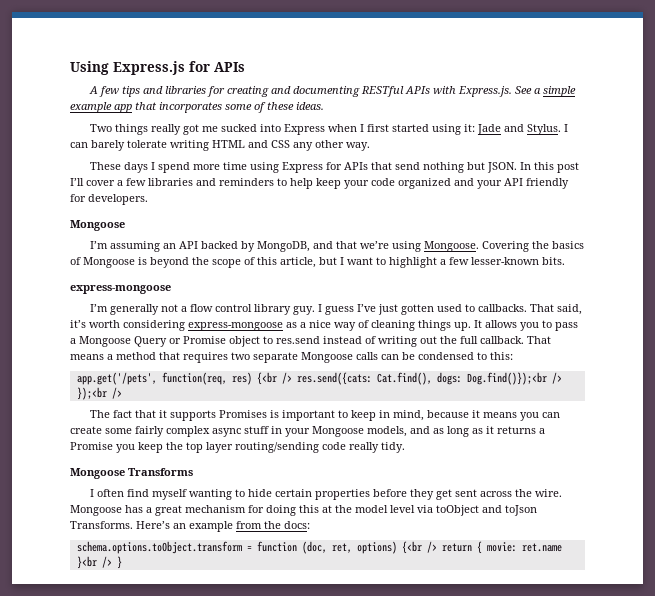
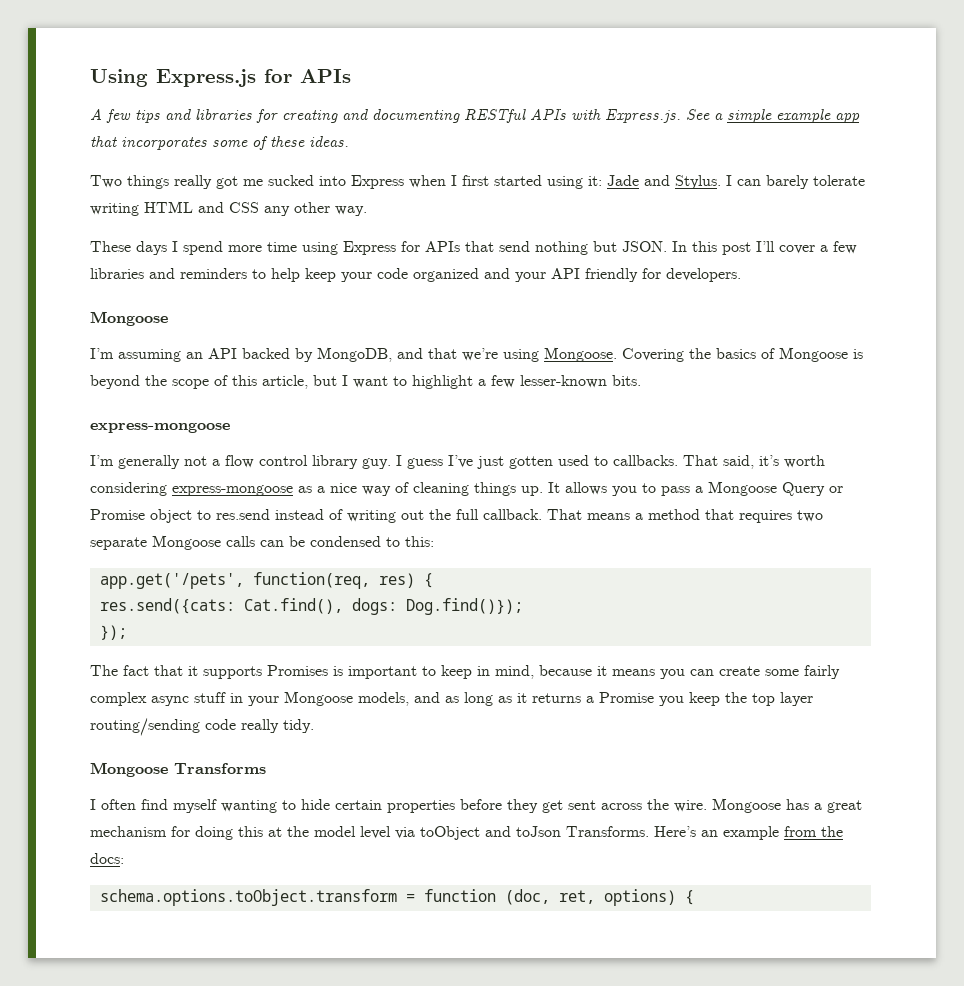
[256,372,292,385] {<br /> -> [423,573,433,588] { //
[466,372,562,385] [76,387,122,400] Dog.find()});<br /> });<br /> -> [405,598,523,615] [99,625,127,640] Dog.find()}); // });
[401,541,562,554] [76,556,122,569] {<br /> return { movie: ret.name }<br /> } -> [684,890,694,905] {

